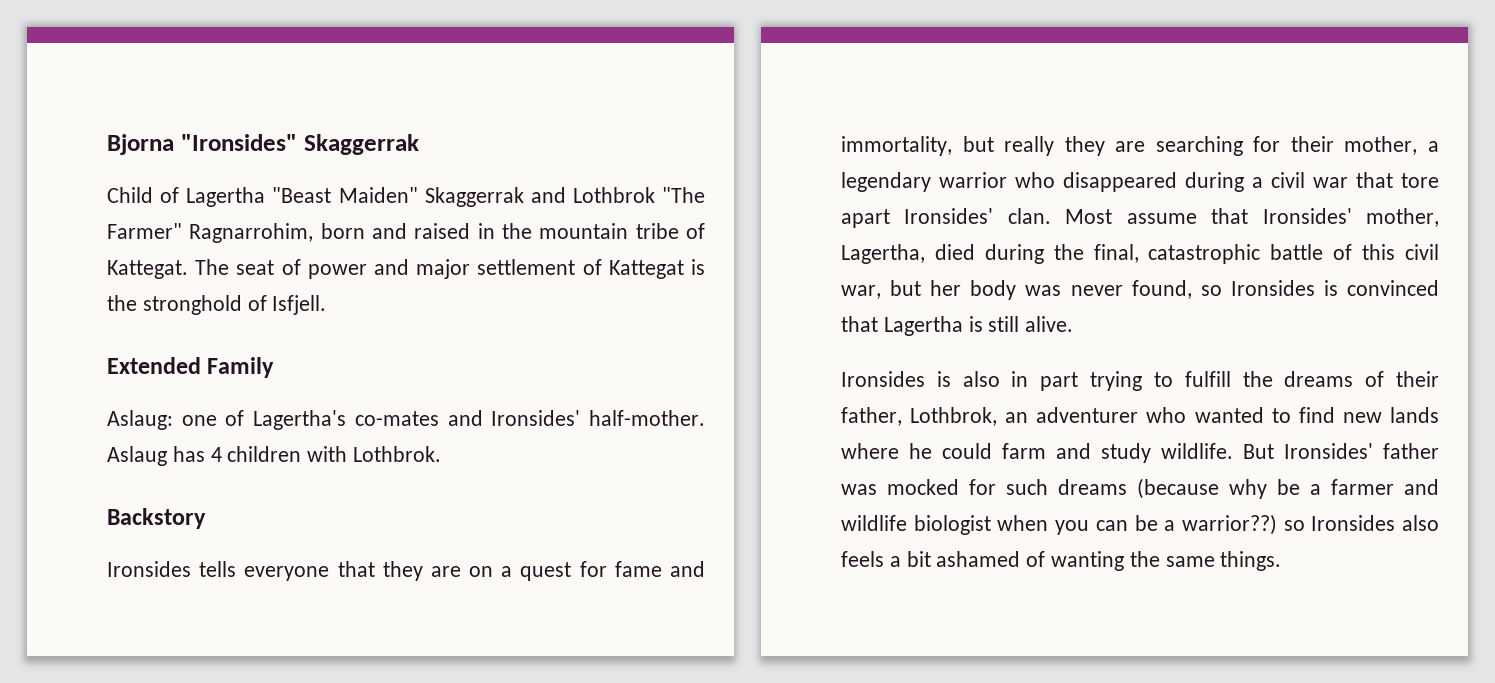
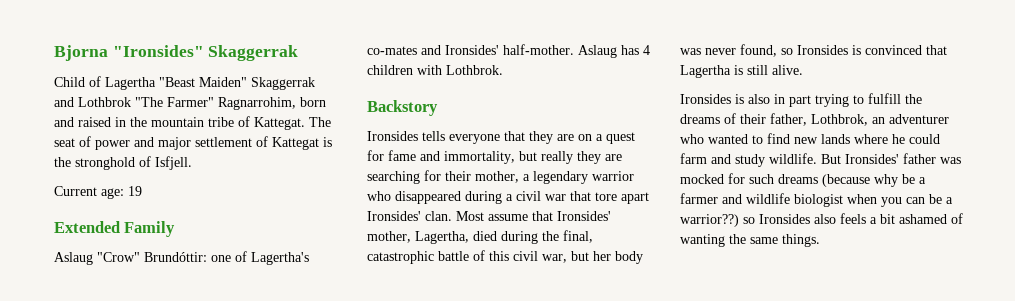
(327, 305) none -> [54,186,142,199] // Current age: 19
[107,410,173,430] Aslaug: -> [54,252,207,265] Aslaug "Crow" Brundóttir:

